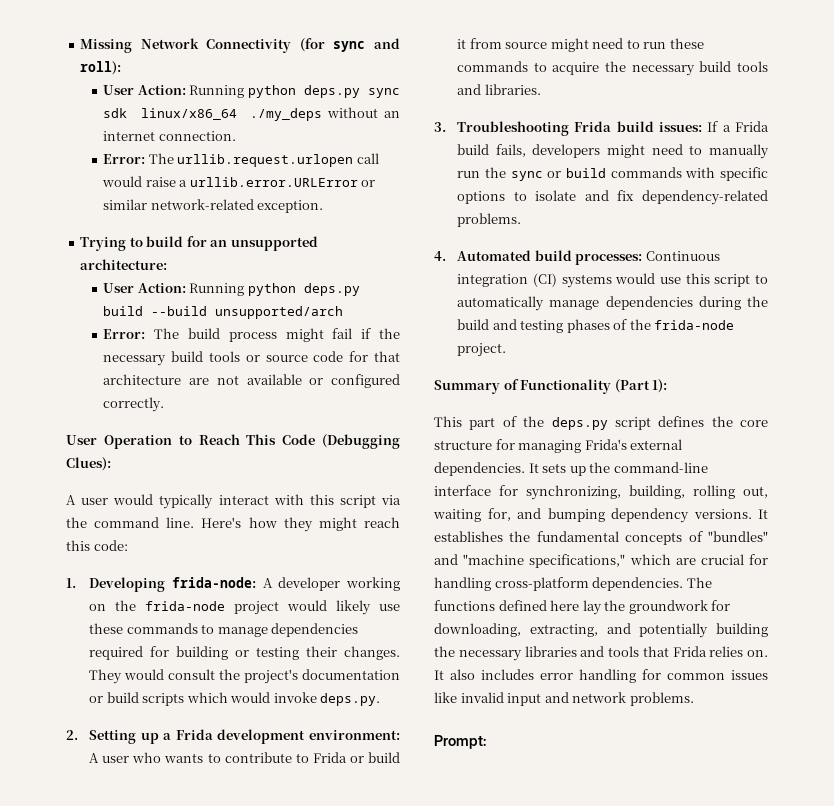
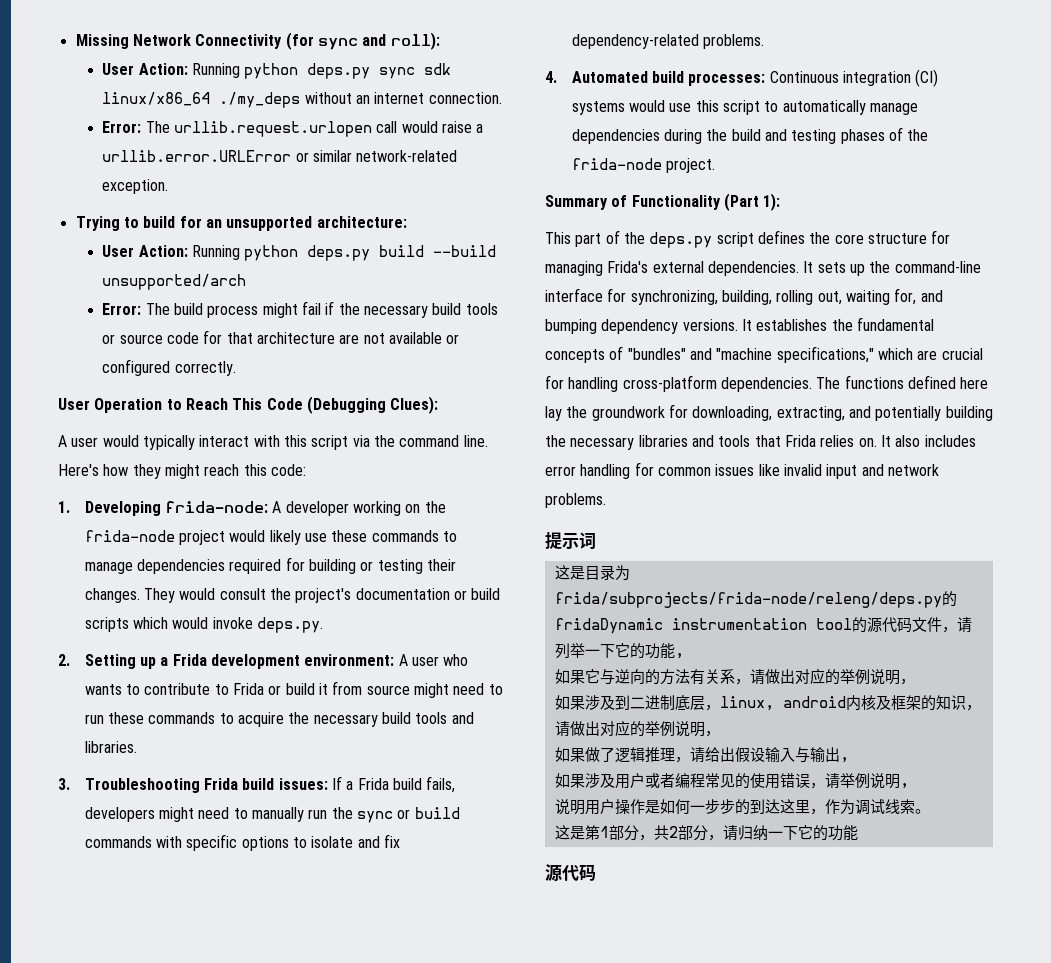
[434,735,486,749] Prompt: -> [545,532,596,549] [554,565,630,581] [554,591,957,608] [554,617,972,634] [554,643,684,659] [554,668,915,685] [554,695,981,711] [554,720,720,737] [554,747,849,763] [554,773,909,789] [554,799,930,815] [554,825,858,841] [545,864,596,882] 提示词 // 这是目录为frida/subprojects/frida-node/releng/deps.py的fridaDynamic instrumentation tool的源代码文件，请列举一下它的功能, // 如果它与逆向的方法有关系，请做出对应的举例说明， // 如果涉及到二进制底层，linux, android内核及框架的知识，请做出对应的举例说明， // 如果做了逻辑推理，请给出假设输入与输出, // 如果涉及用户或者编程常见的使用错误，请举例说明, // 说明用户操作是如何一步步的到达这里，作为调试线索。 // 这是第1部分，共2部分，请归纳一下它的功能 // 源代码

